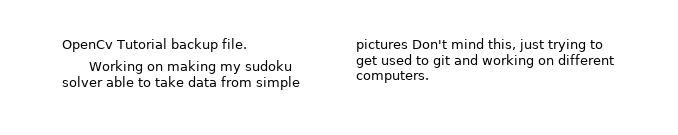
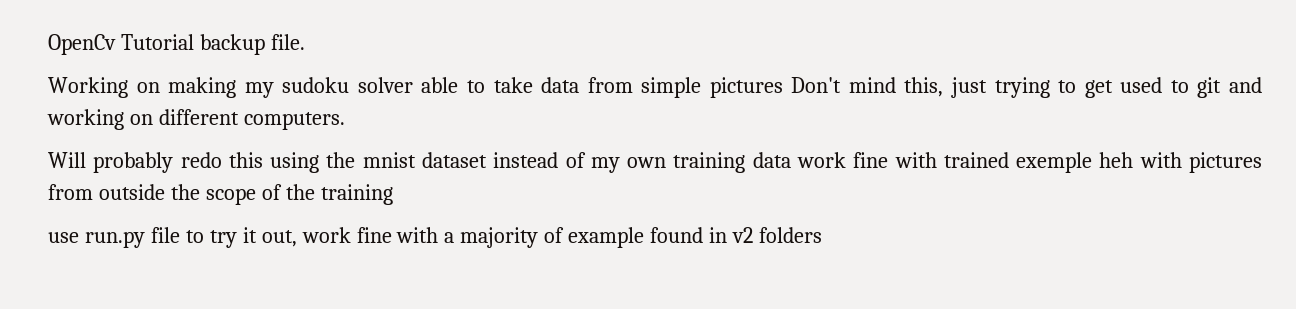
(429, 77) none -> [48,152,1263,173] [48,184,393,205] [48,227,822,248] // Will probably redo this using the mnist dataset instead of my own training data work fine with trained exemple heh with pictures from outside the scope of the training // use run.py file to try it out, work fine with a majority of example found in v2 folders

